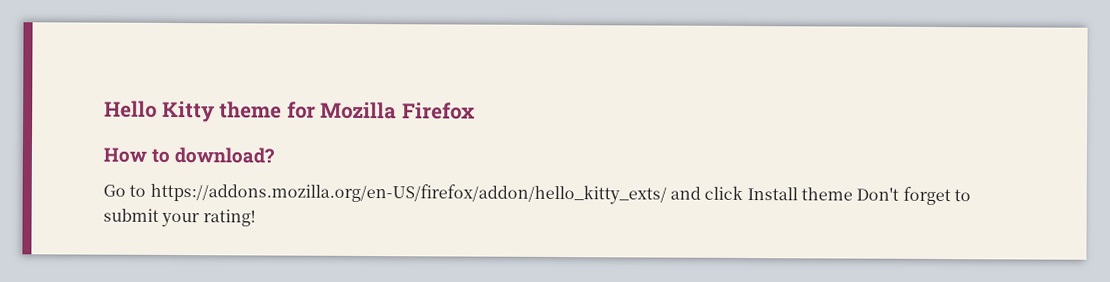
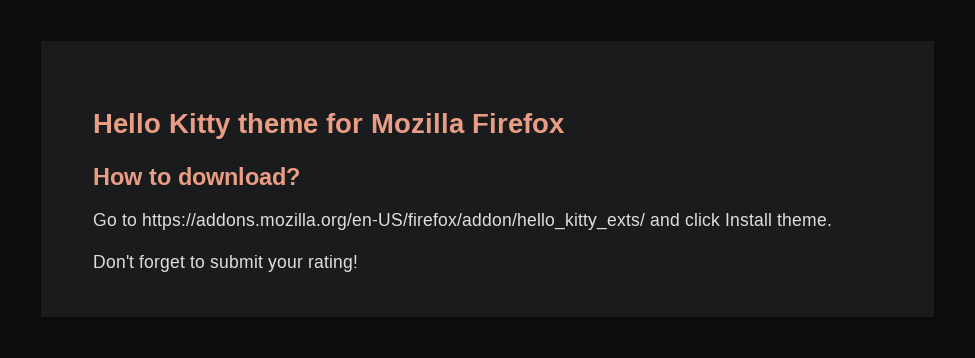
[800,187,853,201] theme -> [777,213,832,226] theme. //

